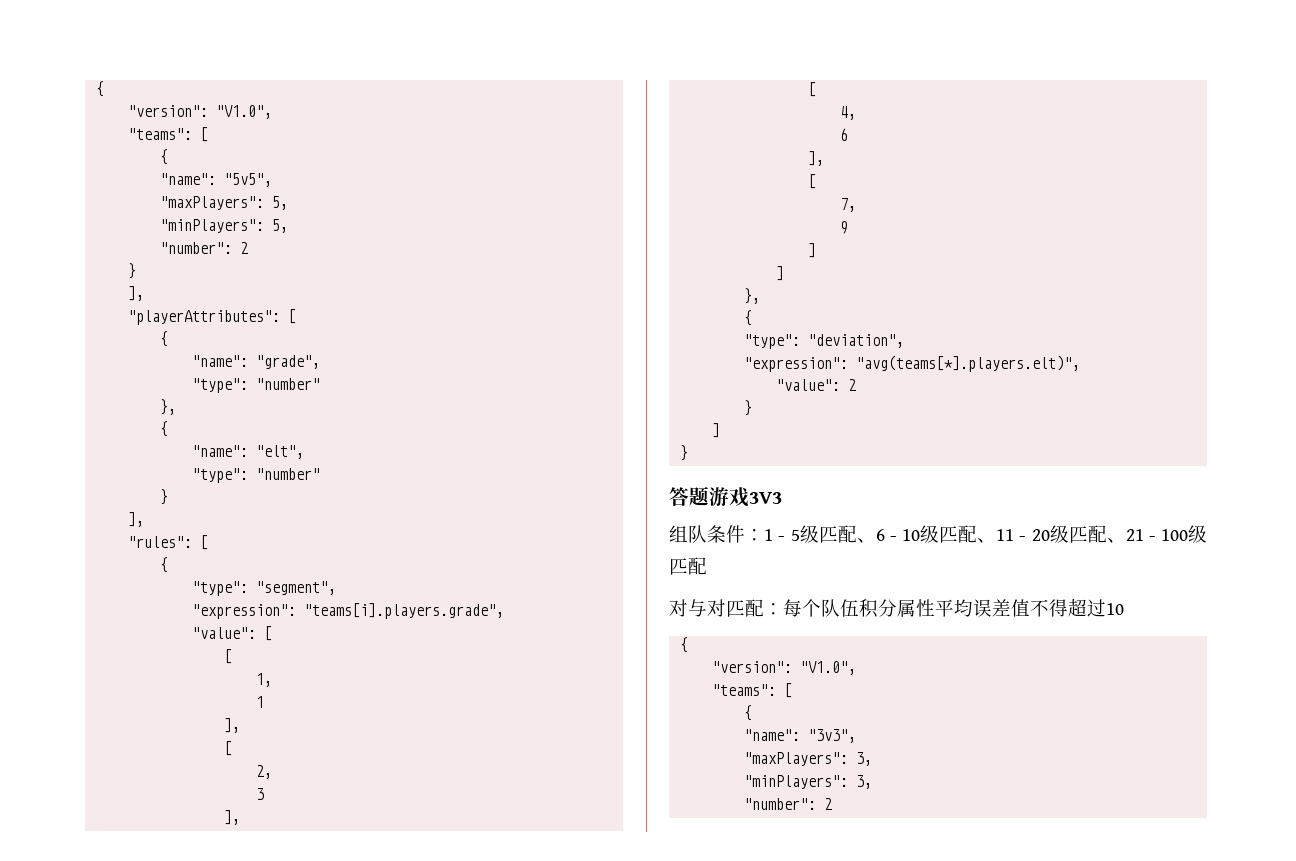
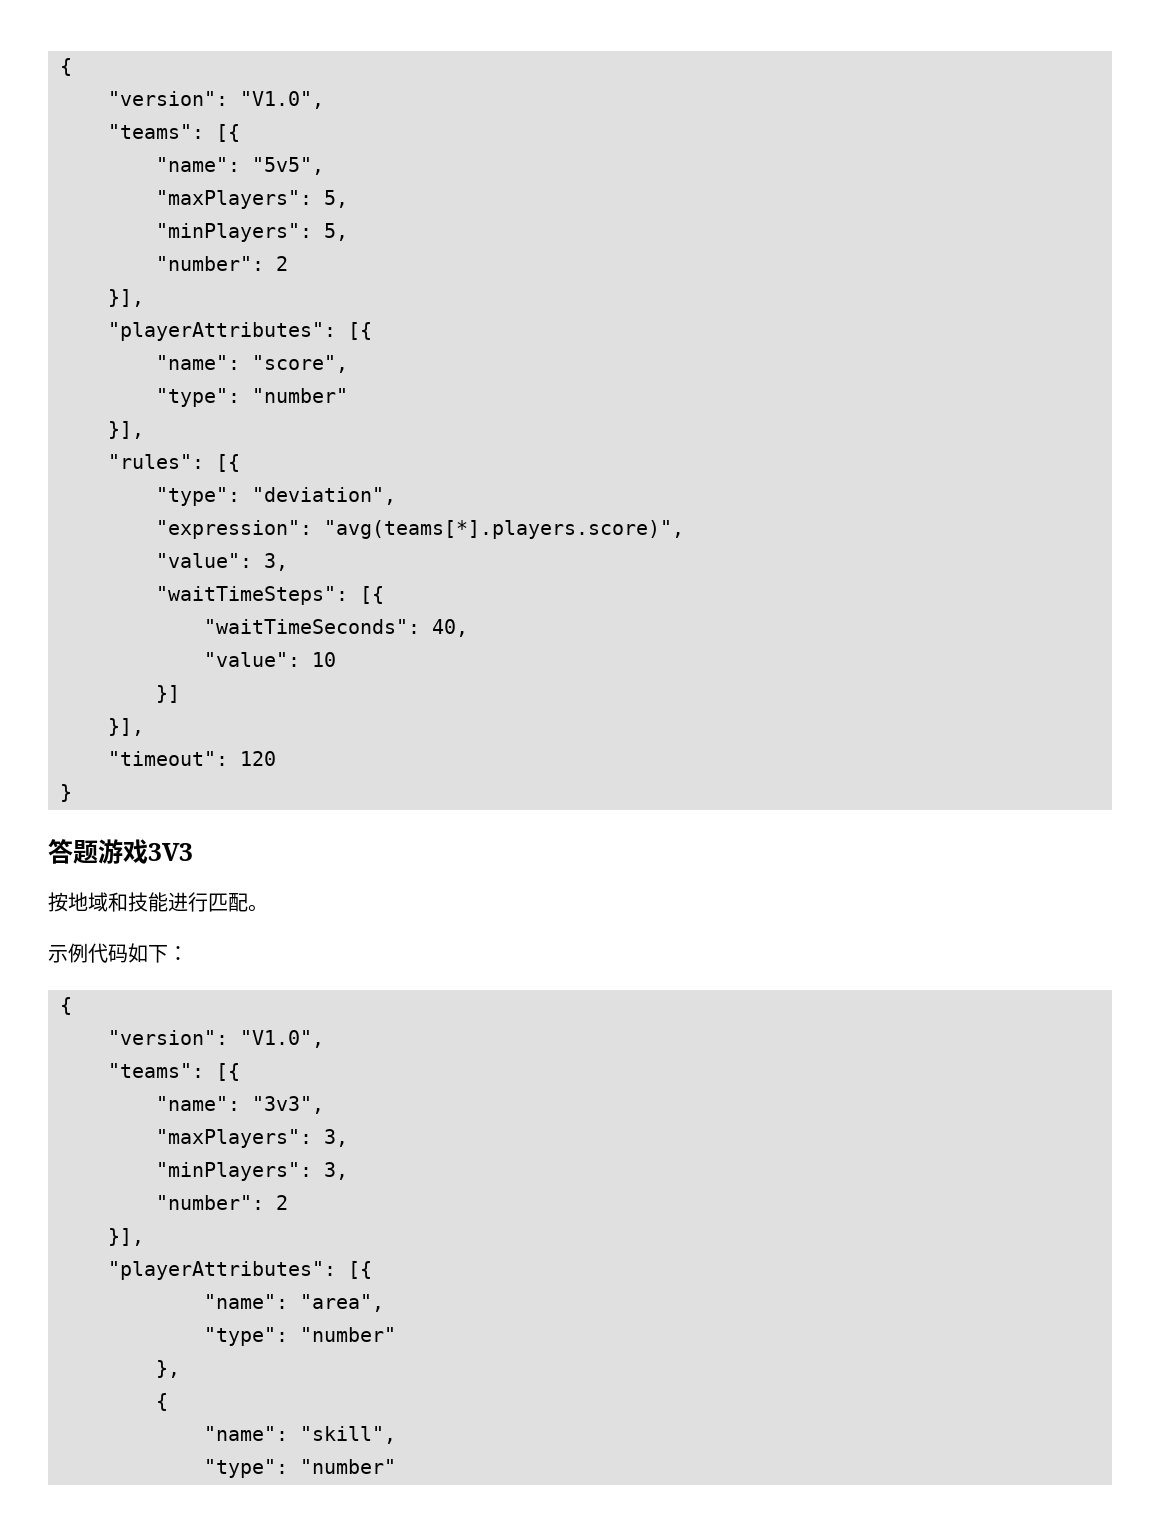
[96,81,105,97] [128,105,273,119] [128,127,209,142] [160,149,169,165] { // "version": "V1.0", // "teams": [ // { -> [60,58,72,76] [108,91,324,109] [108,124,240,142] { // "version": "V1.0", // "teams": [{
[128,263,137,279] [128,286,145,301] [128,309,297,325] [160,331,169,347] [192,355,321,369] [192,378,321,393] [160,399,177,415] [160,421,169,437] [192,445,305,459] [192,468,321,483] [160,489,169,505] [128,512,145,527] [128,535,209,550] [160,557,169,573] [192,581,337,596] [192,603,505,619] [192,626,273,641] [224,649,233,664] [256,673,273,687] [256,696,265,708] [224,718,241,733] [224,741,233,756] [256,765,273,779] [256,788,265,800] [224,810,241,825] [808,82,817,97] [840,106,857,120] [840,128,849,141] [808,151,825,166] [808,174,817,189] [840,198,857,212] [840,221,849,234] [808,243,817,258] [776,266,785,281] [744,288,761,304] [744,310,753,326] } // ], // "playerAttributes": [ // { // "name": "grade", // "type": "number" // }, // { // "name": "elt", // "type": "number" // } // ], // "rules": [ // { // "type": "segment", // "expression": "teams[i].players.grade", // "value": [ // [ // 1, // 1 // ], // [ // 2, // 3 // ], // [ // 4, // 6 // ], // [ // 7, // 9 // ] // ] // }, // { -> [108,289,144,307] [108,322,372,341] [156,355,348,373] [156,388,348,407] [108,421,144,439] [108,454,240,472] }], // "playerAttributes": [{ // "name": "score", // "type": "number" // }], // "rules": [{
[856,355,1081,372] [776,379,857,391] [744,400,753,416] [712,423,721,438] [680,445,689,461] [669,486,782,507] [669,525,1207,543] [669,557,707,575] [669,598,1124,618] [680,637,689,653] [712,661,857,675] [712,683,793,698] [744,705,753,721] "avg(teams[*].players.elt)", // "value": 2 // } // ] // } // 答题游戏3V3 // 组队条件：1 - 5级匹配、6 - 10级匹配、11 - 20级匹配、21 - 100级匹配 // 对与对匹配：每个队伍积分属性平均误差值不得超过10 // { // "version": "V1.0", // "teams": [ // { -> [324,520,684,539] [156,553,288,571] [156,586,384,605] [204,619,468,637] [204,652,336,667] [156,685,180,703] [108,718,144,736] [108,751,276,766] [60,784,72,802] [48,839,193,864] [48,892,268,912] [48,943,188,963] [60,997,72,1015] [108,1030,324,1048] [108,1063,240,1081] "avg(teams[*].players.score)", // "value": 3, // "waitTimeSteps": [{ // "waitTimeSeconds": 40, // "value": 10 // }] // }], // "timeout": 120 // } // 答题游戏3V3 // 按地域和技能进行匹配。 // 示例代码如下： // { // "version": "V1.0", // "teams": [{
(833, 804) none -> [108,1228,144,1246] [108,1261,372,1280] [204,1294,384,1312] [204,1327,396,1346] [156,1360,180,1378] [156,1393,168,1411] [204,1426,396,1444] [204,1459,396,1478] // }], // "playerAttributes": [{ // "name": "area", // "type": "number" // }, // { // "name": "skill", // "type": "number"

